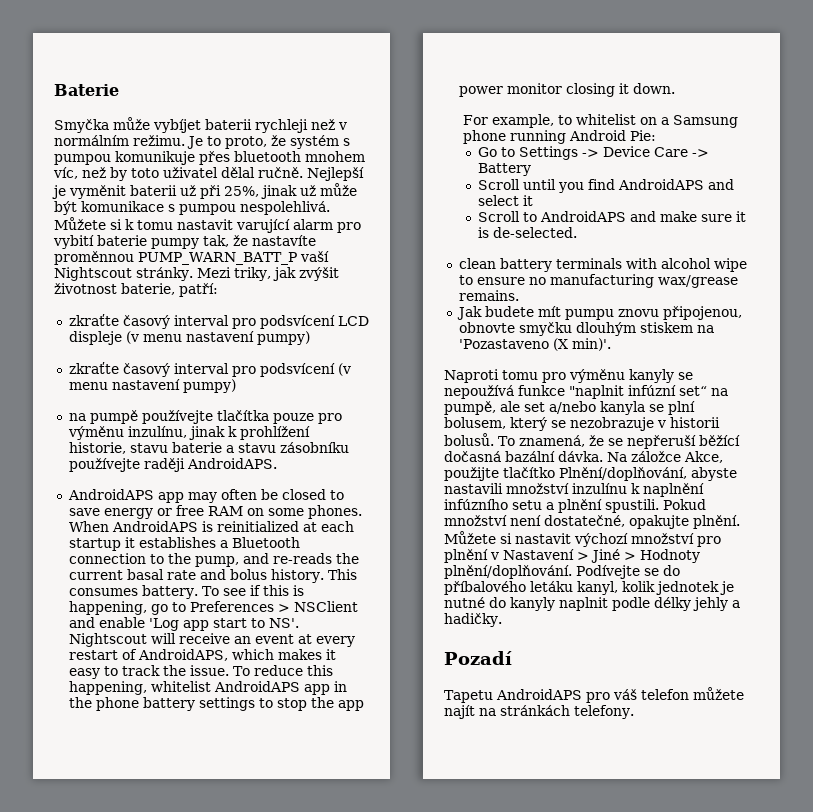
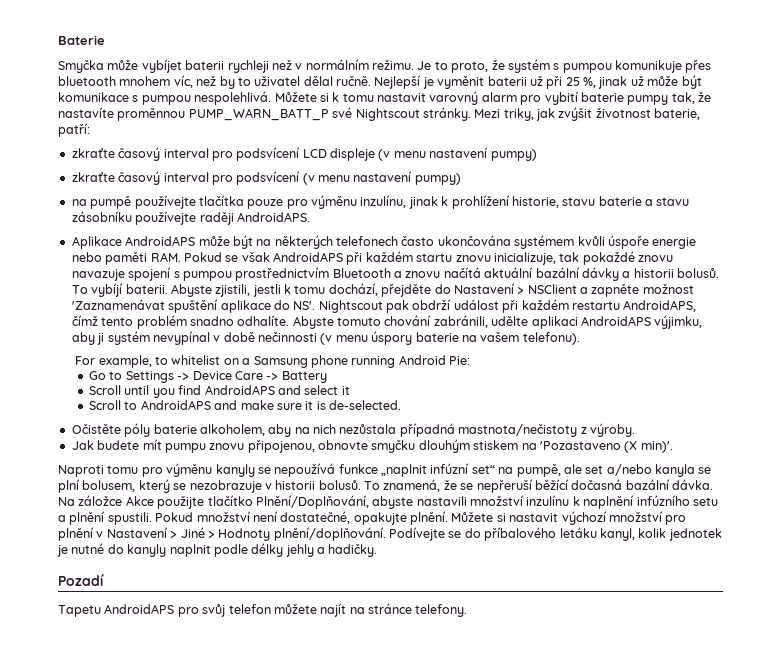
[131,168,159,178] toto -> [237,77,251,86] to
[224,186,259,197] 25%, -> [565,77,596,88] 25 %,
[236,219,290,233] varující -> [429,91,479,105] varovný
[300,251,329,262] vaší -> [332,107,353,118] své
[67,489,344,503] [68,505,362,519] [68,521,354,532] [68,537,300,551] [68,553,359,567] [68,569,357,583] [68,585,304,599] [68,601,358,615] [68,617,299,631] [68,633,355,647] [68,649,336,661] [68,665,333,679] [68,681,347,695] [68,697,364,711] [458,83,675,97] AndroidAPS app may often be closed to save energy or free RAM on some phones. When AndroidAPS is reinitialized at each startup it establishes a Bluetooth connection to the pump, and re-reads the current basal rate and bolus history. This consumes battery. To see if this is happening, go to Preferences > NSClient and enable 'Log app start to NS'. Nightscout will receive an event at every restart of AndroidAPS, which makes it easy to track the issue. To reduce this happening, whitelist AndroidAPS app in the phone battery settings to stop the app power monitor closing it down. -> [71,235,697,249] [71,251,673,265] [71,267,719,281] [71,283,694,297] [71,299,697,313] [71,315,703,329] [71,331,580,345] Aplikace AndroidAPS může být na některých telefonech často ukončována systémem kvůli úspoře energie nebo paměti RAM. Pokud se však AndroidAPS při každém startu znovu inicializuje, tak pokaždé znovu navazuje spojení s pumpou prostřednictvím Bluetooth a znovu načítá aktuální bazální dávky a historii bolusů. To vybíjí baterii. Abyste zjistili, jestli k tomu dochází, přejděte do Nastavení > NSClient a zapněte možnost 'Zaznamenávat spuštění aplikace do NS'. Nightscout pak obdrží událost při každém restartu AndroidAPS, čímž tento problém snadno odhalíte. Abyste tomuto chování zabránili, udělte aplikaci AndroidAPS výjimku, aby ji systém nevypínal v době nečinnosti (v menu úspory baterie na vašem telefonu).
[458,258,747,272] [458,274,738,288] [458,290,519,301] clean battery terminals with alcohol wipe to ensure no manufacturing wax/grease remains. -> [71,423,635,437] Očistěte póly baterie alkoholem, aby na nich nezůstala případná mastnota/nečistoty z výroby.
[569,385,624,399] "naplnit -> [381,464,427,477] „naplnit
[684,451,723,463] Akce, -> [125,496,154,506] Akce
[559,467,687,481] Plnění/doplňování, -> [255,495,369,509] Plnění/Doplňování,
[612,689,637,700] váš -> [202,604,226,617] svůj
[500,705,570,716] stránkách -> [368,603,412,614] stránce

